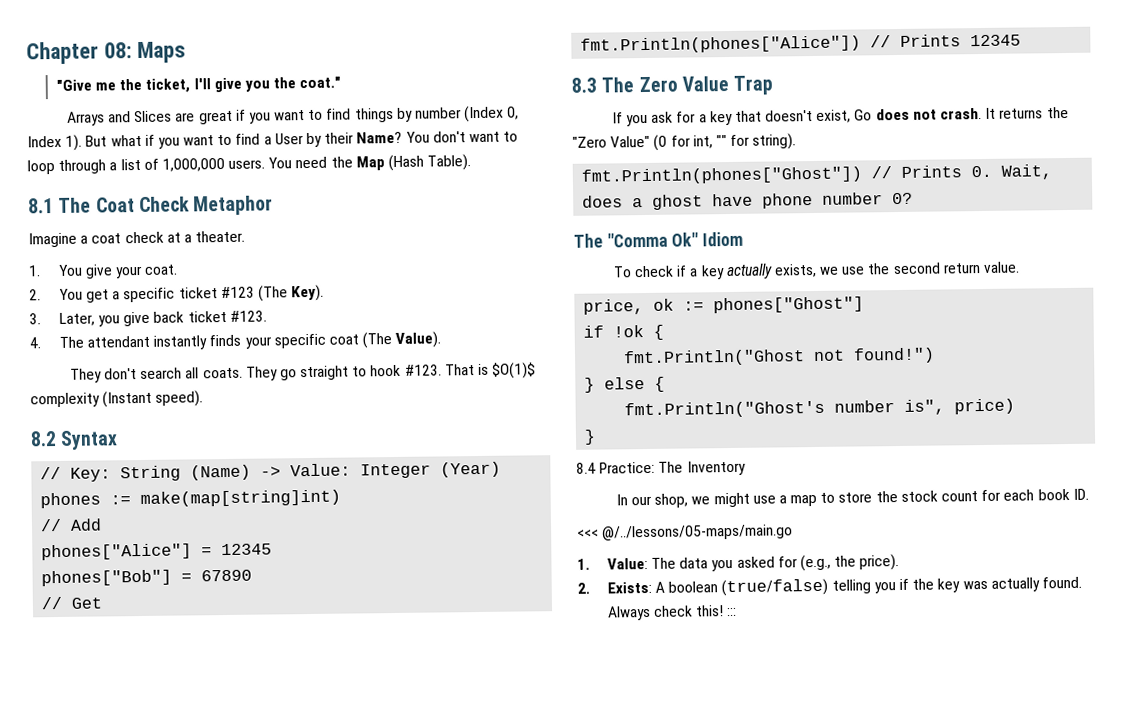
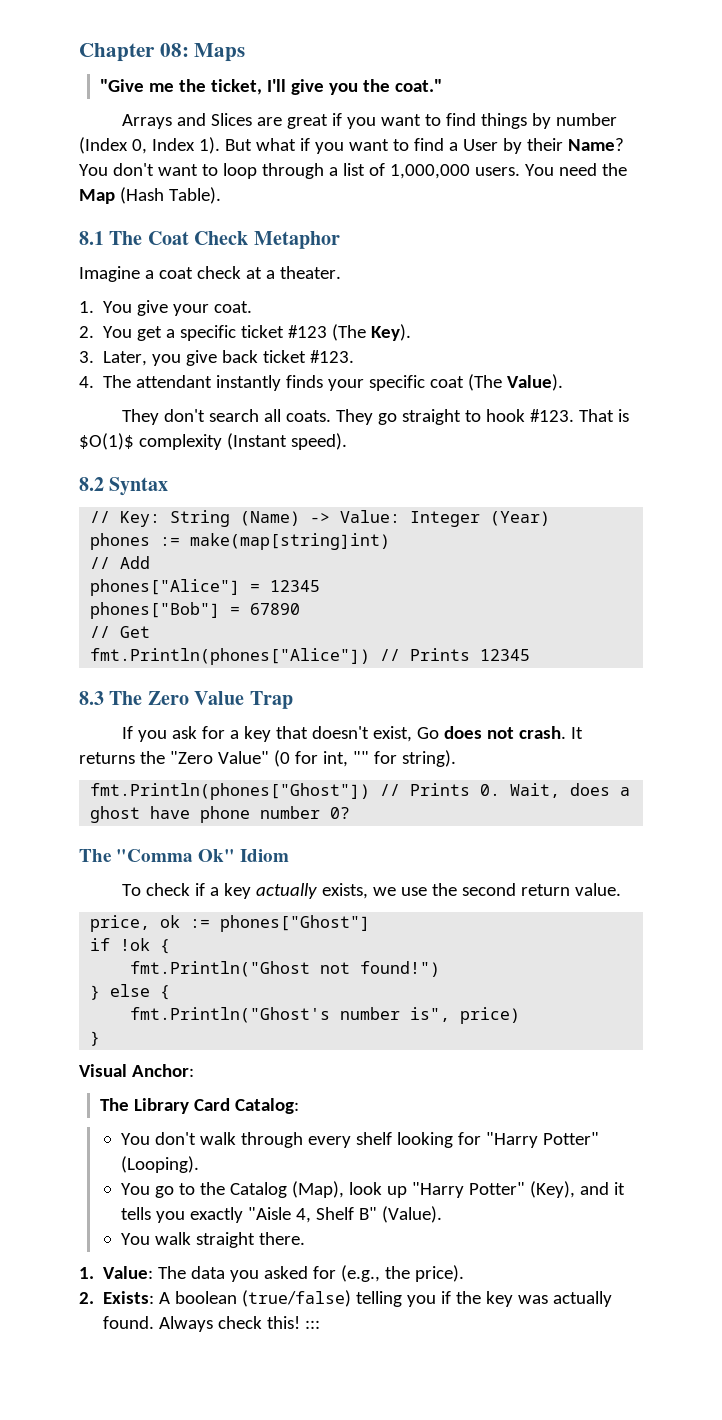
[576,460,746,476] [615,488,1089,508] [577,524,794,541] 8.4 Practice: The Inventory // In our shop, we might use a map to store the stock count for each book ID. // <<< @/../lessons/05-maps/main.go -> [79,1064,194,1077] [100,1098,300,1114] [120,1132,599,1148] [120,1156,199,1173] [120,1181,625,1198] [120,1206,442,1223] [120,1232,305,1248] Visual Anchor: // The Library Card Catalog: // You don't walk through every shelf looking for "Harry Potter" (Looping). // You go to the Catalog (Map), look up "Harry Potter" (Key), and it tells you exactly "Aisle 4, Shelf B" (Value). // You walk straight there.

